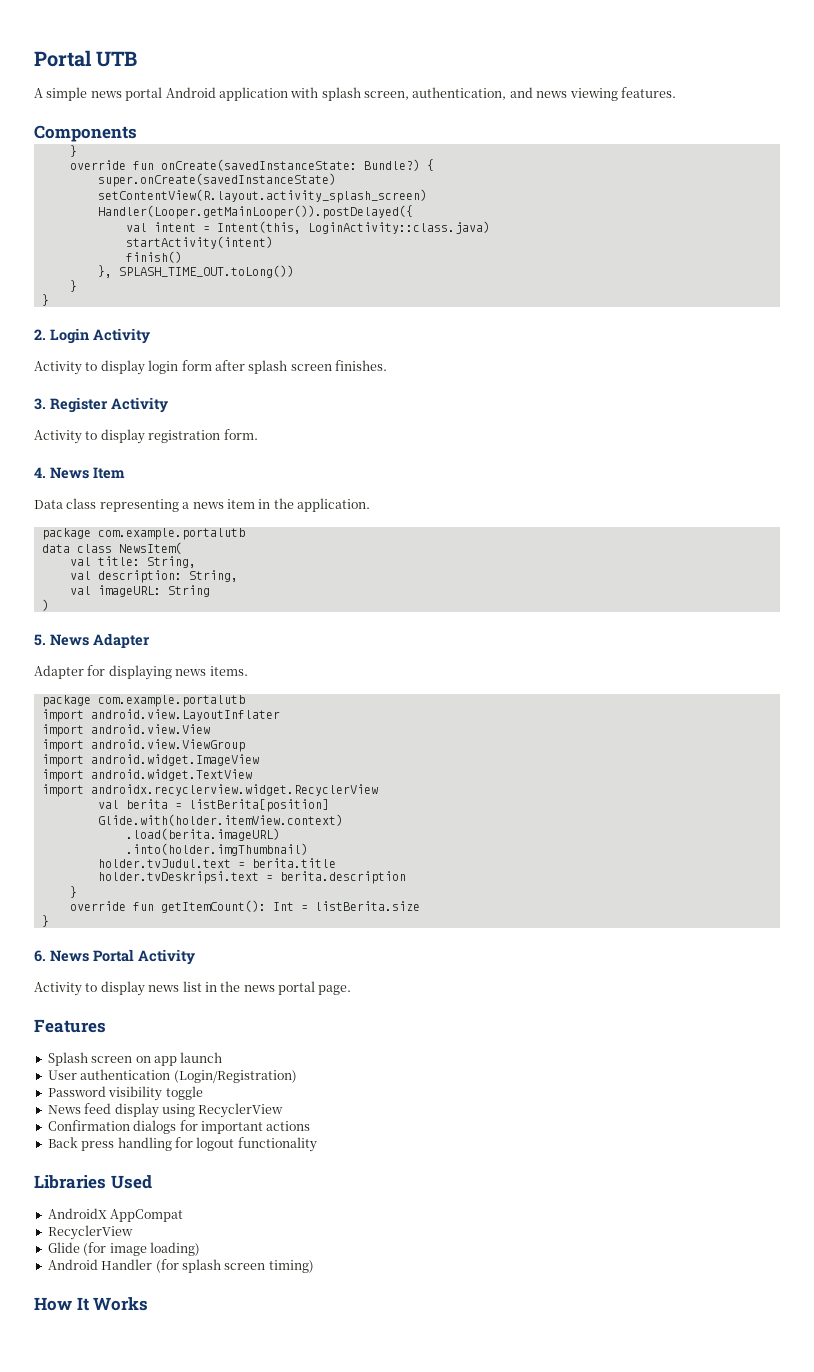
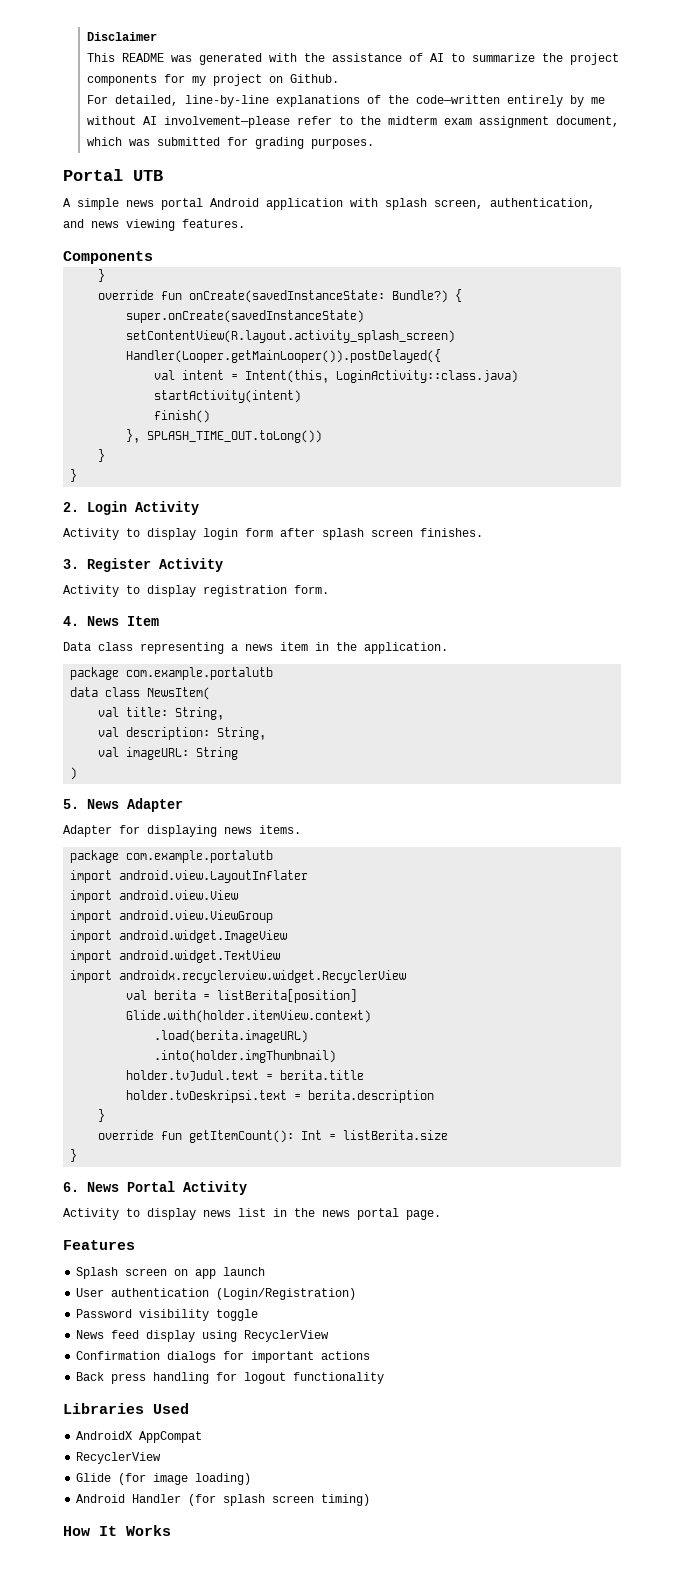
(34, 58) none -> [86,32,157,41] [86,53,619,65] [86,74,339,86] [86,95,605,107] [86,116,619,128] [86,137,374,149] Disclaimer // This README was generated with the assistance of AI to summarize the project components for my project on Github. // For detailed, line-by-line explanations of the code—written entirely by me without AI involvement—please refer to the midterm exam assignment document, which was submitted for grading purposes. //

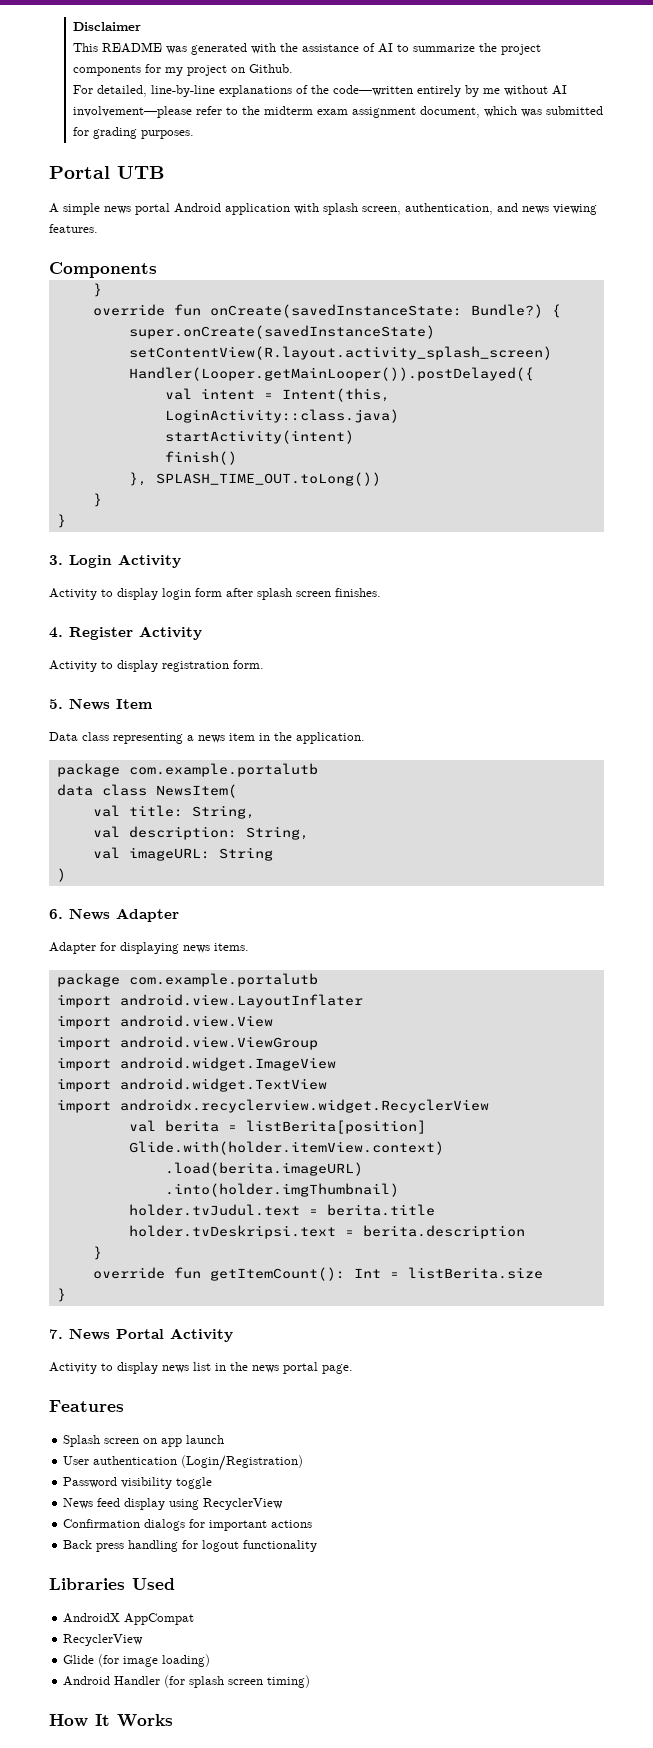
[63,502,79,512] 2. -> [49,555,63,565] 3.
[63,559,79,569] 3. -> [49,627,63,638] 4.
[63,616,79,626] 4. -> [49,699,63,709] 5.
[63,799,79,809] 5. -> [49,909,63,919] 6.
[63,1182,79,1192] 6. -> [49,1329,63,1339] 7.

